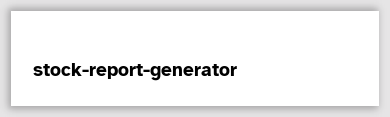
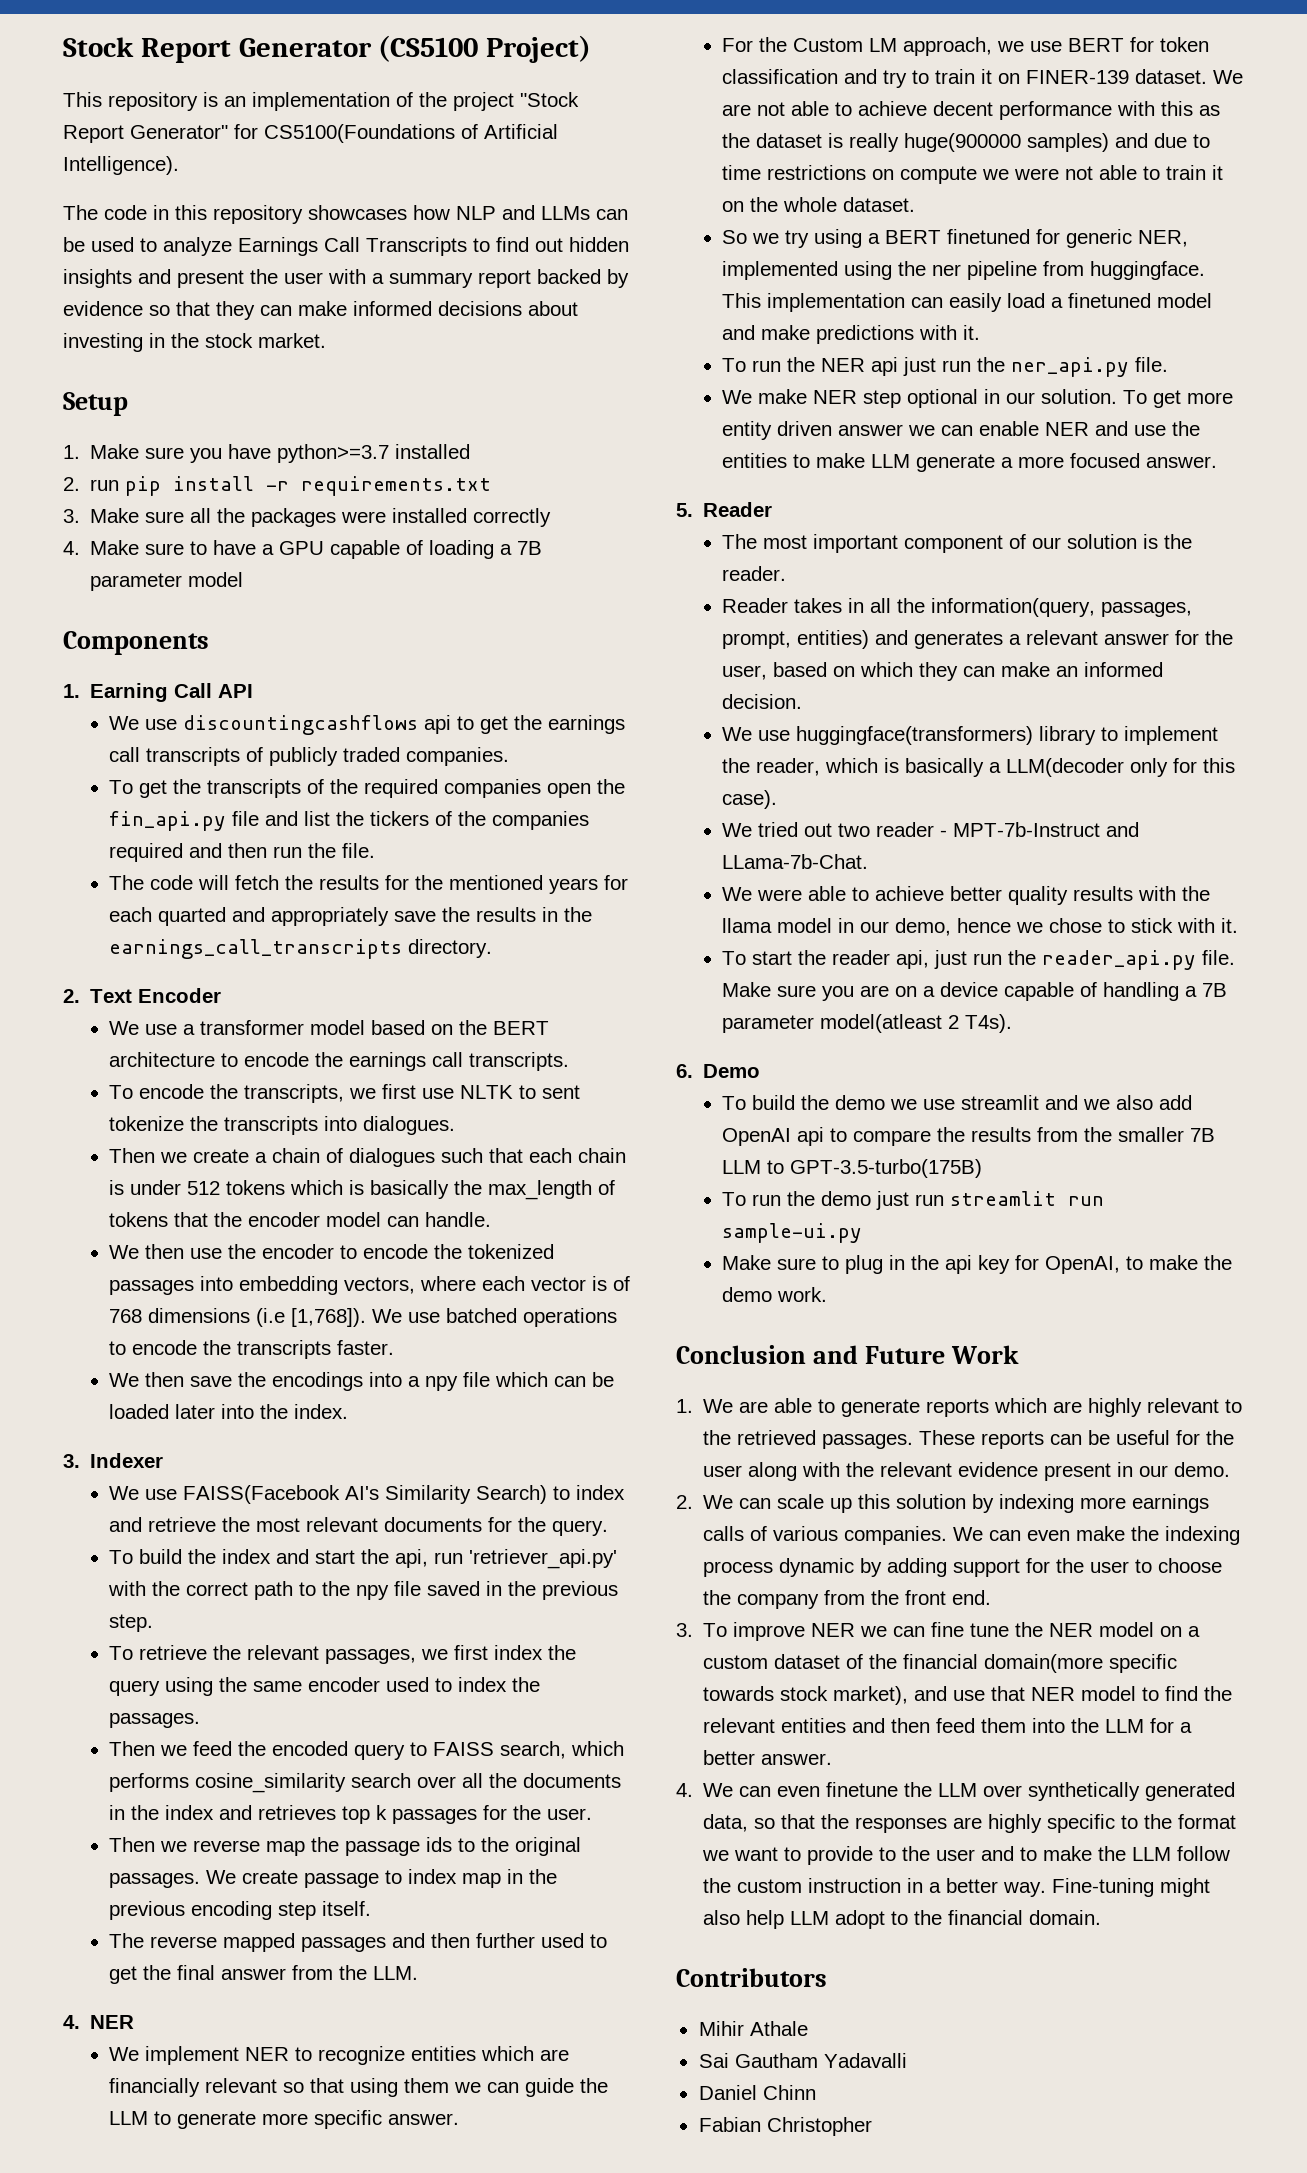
[33,63,237,81] stock-report-generator -> [63,35,592,63] [63,92,579,111] [63,124,558,143] [63,156,179,175] [63,205,628,224] [63,237,629,256] [63,269,629,288] [63,301,578,320] [63,333,326,352] [63,392,128,416] [63,444,471,463] [63,476,492,496] [63,508,552,527] [63,540,543,559] [90,572,244,591] [63,631,209,655] [63,683,254,702] [109,715,626,735] [109,747,510,766] [109,779,626,798] [109,811,590,831] [109,843,376,862] [109,875,629,894] [109,907,593,926] [109,939,493,959] [63,988,222,1003] [109,1020,550,1035] [109,1052,570,1071] [109,1084,581,1103] [109,1116,456,1135] [109,1148,627,1167] [109,1180,616,1200] [109,1212,492,1227] [109,1244,555,1259] [109,1276,631,1295] [109,1308,618,1327] [109,1340,395,1359] [109,1372,615,1391] [109,1404,349,1419] [63,1453,164,1468] [109,1485,626,1504] [109,1517,609,1536] [109,1549,618,1569] [108,1581,619,1600] [109,1614,154,1632] [109,1645,577,1664] [109,1677,541,1696] [109,1713,201,1728] [109,1741,625,1760] [109,1773,622,1793] [109,1805,593,1824] [109,1837,582,1856] [109,1869,558,1888] [109,1901,372,1920] [109,1933,608,1952] [109,1965,419,1984] [63,2015,135,2029] [109,2046,570,2065] [109,2078,609,2097] [109,2110,460,2129] [722,37,1210,56] [722,69,1244,88] [722,101,1221,120] [722,133,1211,152] [722,165,1224,184] [722,197,916,212] [722,229,1189,248] [722,261,1206,280] [722,293,1213,312] [722,325,981,344] [722,357,1169,377] [722,389,1234,408] [722,421,1201,440] [722,453,1218,472] [676,502,773,517] [722,534,1193,553] [722,566,787,581] [722,598,1193,617] [722,630,1234,649] [722,662,1164,681] [722,694,803,709] [722,726,1219,745] [722,758,1236,777] [722,790,778,809] [722,822,1140,837] [722,854,869,869] [722,886,1211,905] [722,918,1239,936] [722,950,1236,970] [722,982,1228,1001] [722,1014,1013,1033] [676,1064,761,1078] [722,1095,1193,1110] [722,1127,1216,1146] [722,1159,983,1178] [722,1191,1105,1210] [722,1223,863,1243] [722,1255,1233,1274] [722,1287,828,1302] [676,1345,1020,1364] [676,1398,1243,1417] [703,1430,1235,1449] [703,1462,1231,1481] [676,1494,1210,1513] [703,1526,1241,1545] [703,1558,1223,1577] [703,1590,992,1609] [676,1622,1201,1641] [703,1654,1178,1673] [703,1686,1233,1705] [703,1718,1193,1733] [703,1750,833,1765] [676,1782,1236,1801] [703,1814,1237,1833] [702,1846,1231,1865] [703,1878,1211,1897] [703,1910,1102,1929] [676,1968,827,1987] [698,2021,808,2036] [698,2053,907,2068] [698,2085,816,2100] [698,2117,872,2136] Stock Report Generator (CS5100 Project) // This repository is an implementation of the project "Stock Report Generator" for CS5100(Foundations of Artificial Intelligence). // The code in this repository showcases how NLP and LLMs can be used to analyze Earnings Call Transcripts to find out hidden insights and present the user with a summary report backed by evidence so that they can make informed decisions about investing in the stock market. // Setup // 1. Make sure you have python>=3.7 installed // 2. run pip install -r requirements.txt // 3. Make sure all the packages were installed correctly // 4. Make sure to have a GPU capable of loading a 7B parameter model // Components // 1. Earning Call API // We use discountingcashflows api to get the earnings call transcripts of publicly traded companies. // To get the transcripts of the required companies open the fin_api.py file and list the tickers of the companies required and then run the file. // The code will fetch the results for the mentioned years for each quarted and appropriately save the results in the earnings_call_transcripts directory. // 2. Text Encoder // We use a transformer model based on the BERT architecture to encode the earnings call transcripts. // To encode the transcripts, we first use NLTK to sent tokenize the transcripts into dialogues. // Then we create a chain of dialogues such that each chain is under 512 tokens which is basically the max_length of tokens that the encoder model can handle. // We then use the encoder to encode the tokenized passages into embedding vectors, where each vector is of 768 dimensions (i.e [1,768]). We use batched operations to encode the transcripts faster. // We then save the encodings into a npy file which can be loaded later into the index. // 3. Indexer // We use FAISS(Facebook AI's Similarity Search) to index and retrieve the most relevant documents for the query. // To build the index and start the api, run 'retriever_api.py' with the correct path to the npy file saved in the previous step. // To retrieve the relevant passages, we first index the query using the same encoder used to index the passages. // Then we feed the encoded query to FAISS search, which performs cosine_similarity search over all the documents in the index and retrieves top k passages for the user. // Then we reverse map the passage ids to the original passages. We create passage to index map in the previous encoding step itself. // The reverse mapped passages and then further used to get the final answer from the LLM. // 4. NER // We implement NER to recognize entities which are financially relevant so that using them we can guide the LLM to generate more specific answer. // For the Custom LM approach, we use BERT for token classification and try to train it on FINER-139 dataset. We are not able to achieve decent performance with this as the dataset is really huge(900000 samples) and due to time restrictions on compute we were not able to train it on the whole dataset. // So we try using a BERT finetuned for generic NER, implemented using the ner pipeline from huggingface. This implementation can easily load a finetuned model and make predictions with it. // To run the NER api just run the ner_api.py file. // We make NER step optional in our solution. To get more entity driven answer we can enable NER and use the entities to make LLM generate a more focused answer. // 5. Reader // The most important component of our solution is the reader. // Reader takes in all the information(query, passages, prompt, entities) and generates a relevant answer for the user, based on which they can make an informed decision. // We use huggingface(transformers) library to implement the reader, which is basically a LLM(decoder only for this case). // We tried out two reader - MPT-7b-Instruct and LLama-7b-Chat. // We were able to achieve better quality results with the llama model in our demo, hence we chose to stick with it. // To start the reader api, just run the reader_api.py file. Make sure you are on a device capable of handling a 7B parameter model(atleast 2 T4s). // 6. Demo // To build the demo we use streamlit and we also add OpenAI api to compare the results from the smaller 7B LLM to GPT-3.5-turbo(175B) // To run the demo just run streamlit run sample-ui.py // Make sure to plug in the api key for OpenAI, to make the demo work. // Conclusion and Future Work // 1. We are able to generate reports which are highly relevant to the retrieved passages. These reports can be useful for the user along with the relevant evidence present in our demo. // 2. We can scale up this solution by indexing more earnings calls of various companies. We can even make the indexing process dynamic by adding support for the user to choose the company from the front end. // 3. To improve NER we can fine tune the NER model on a custom dataset of the financial domain(more specific towards stock market), and use that NER model to find the relevant entities and then feed them into the LLM for a better answer. // 4. We can even finetune the LLM over synthetically generated data, so that the responses are highly specific to the format we want to provide to the user and to make the LLM follow the custom instruction in a better way. Fine-tuning might also help LLM adopt to the financial domain. // Contributors // Mihir Athale // Sai Gautham Yadavalli // Daniel Chinn // Fabian Christopher

